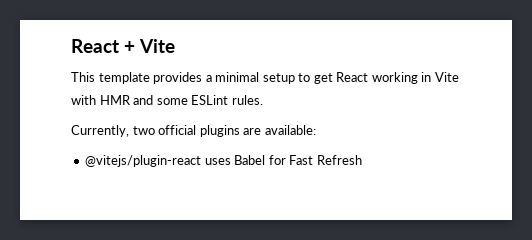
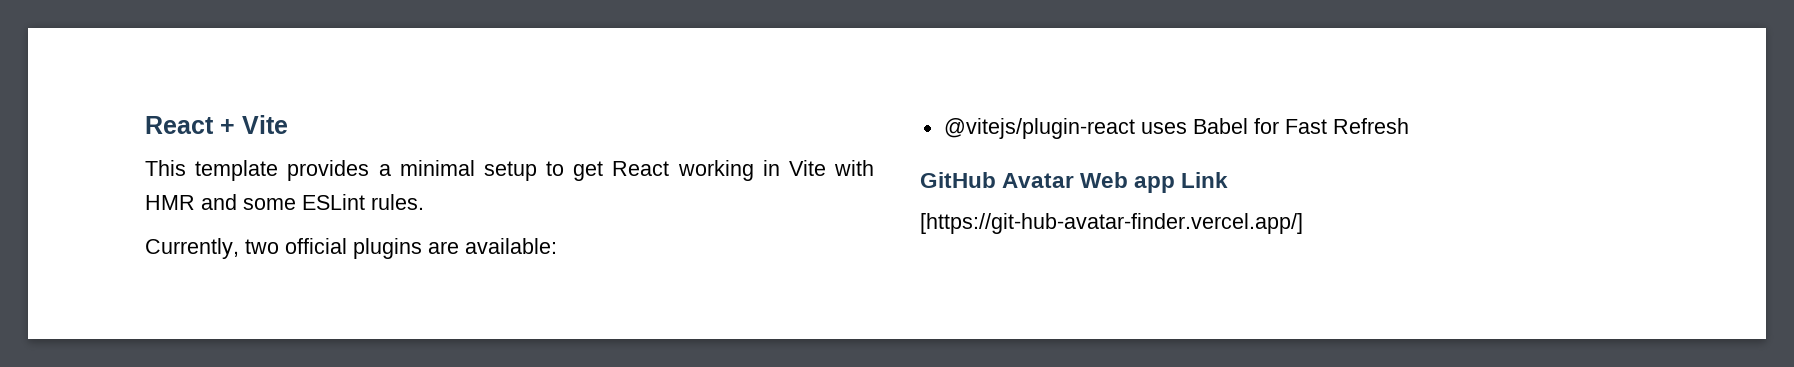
(362, 160) none -> [920,172,1229,193] [920,213,1303,234] // GitHub Avatar Web app Link // [https://git-hub-avatar-finder.vercel.app/]

